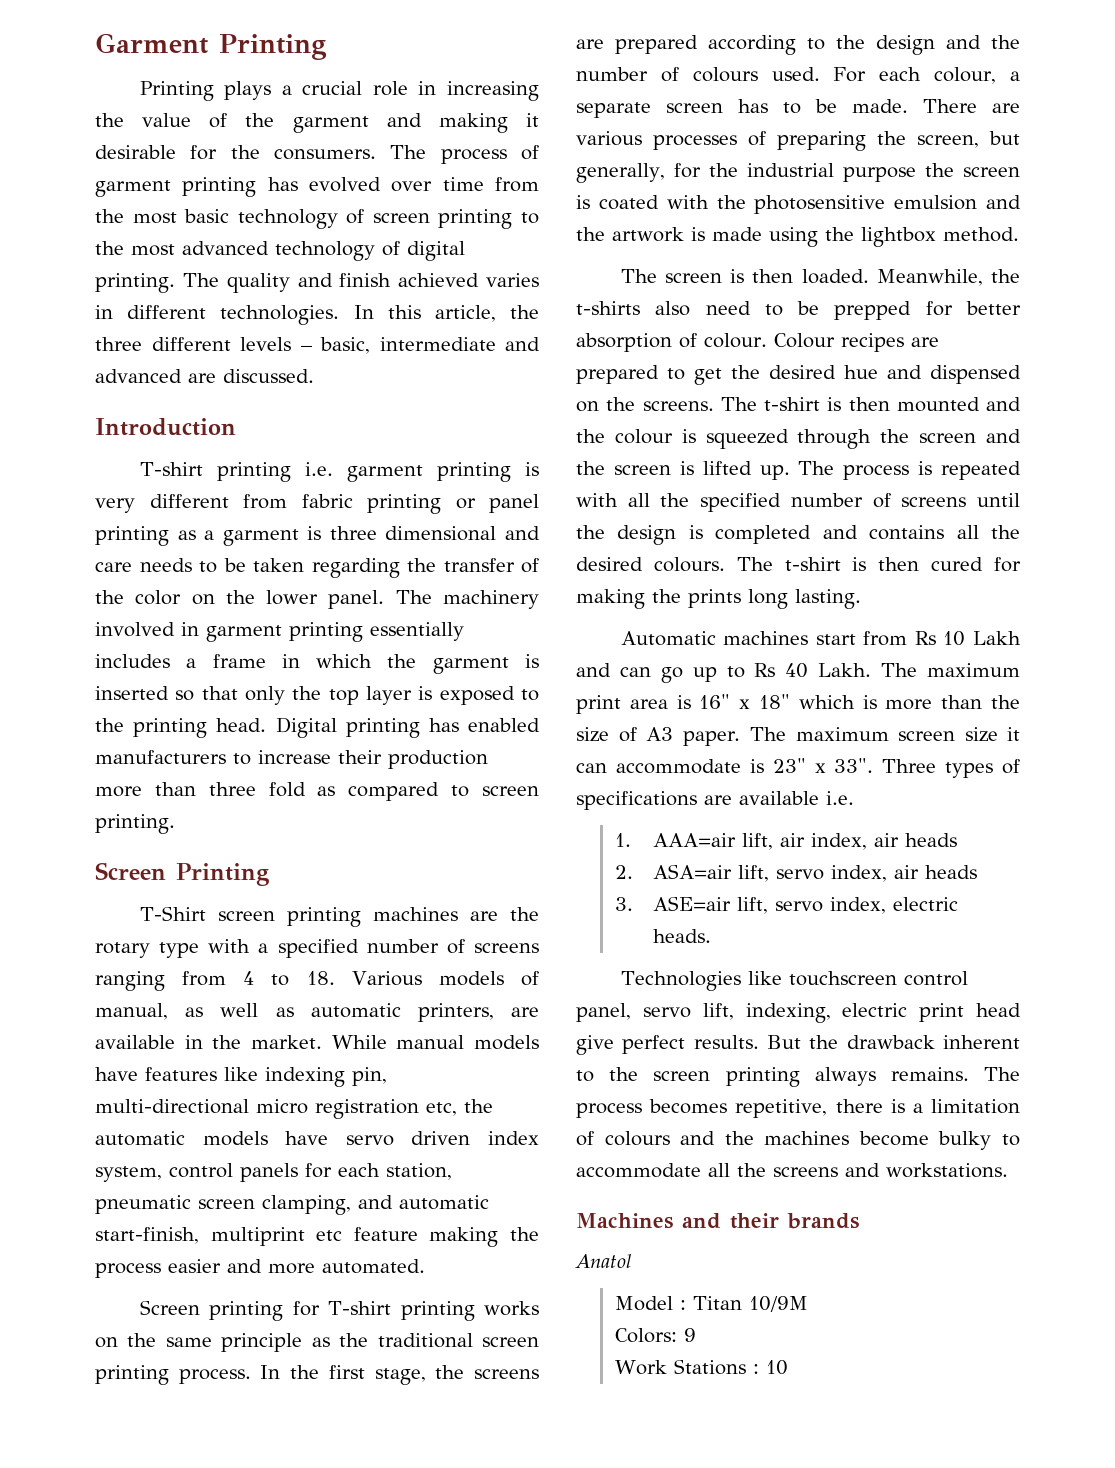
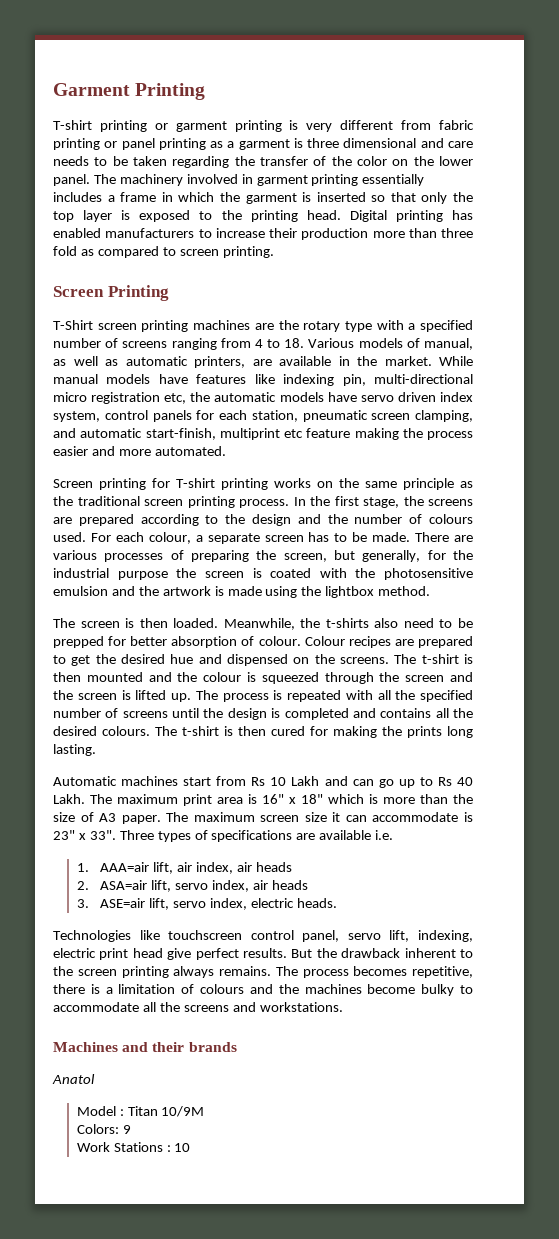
[139,81,539,101] [95,113,539,133] [95,145,539,164] [95,177,539,197] [95,209,539,229] [95,241,465,261] [95,273,539,293] [95,305,539,325] [95,337,540,354] [95,369,314,383] [95,418,236,436] [139,462,333,482] // Printing plays a crucial role in increasing the value of the garment and making it desirable for the consumers. The process of garment printing has evolved over time from the most basic technology of screen printing to the most advanced technology of digital printing. The quality and finish achieved varies in different technologies. In this article, the three different levels – basic, intermediate and advanced are discussed. // Introduction // T-shirt printing i.e. -> [53,120,168,132] // T-shirt printing or

